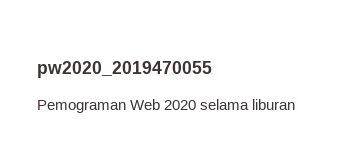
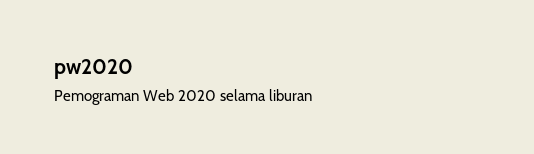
[37,61,212,78] pw2020_2019470055 -> [54,59,133,79] pw2020

